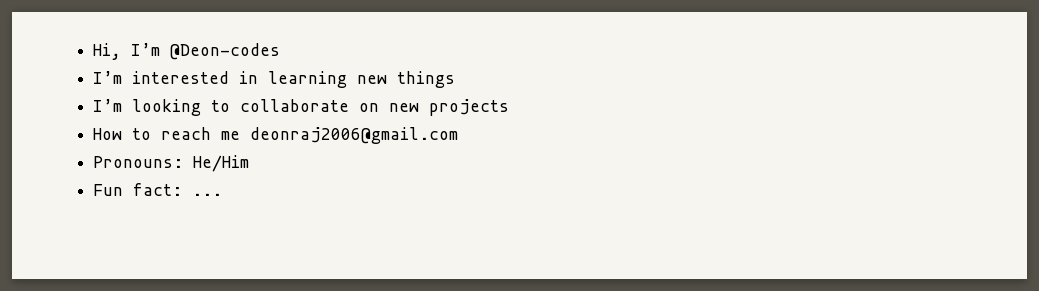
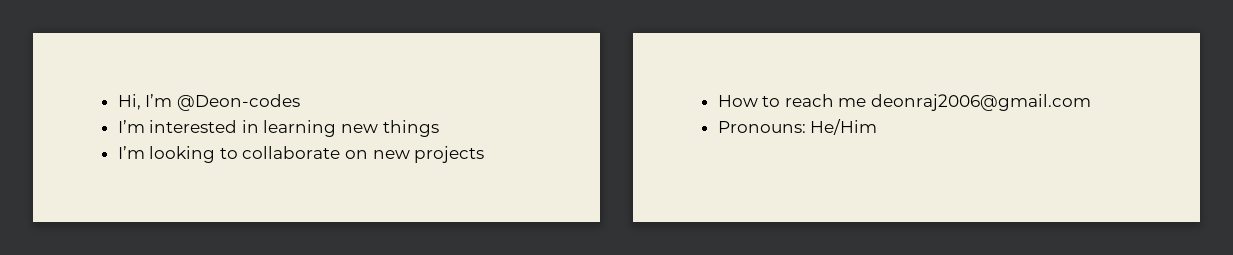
[93,183,223,196] // Fun fact: ... -> (878, 127) none

